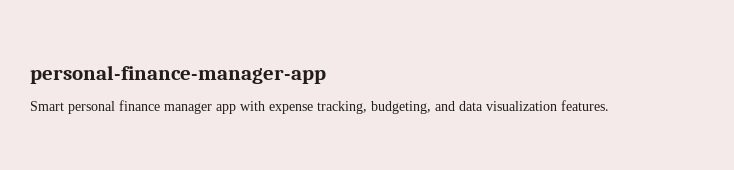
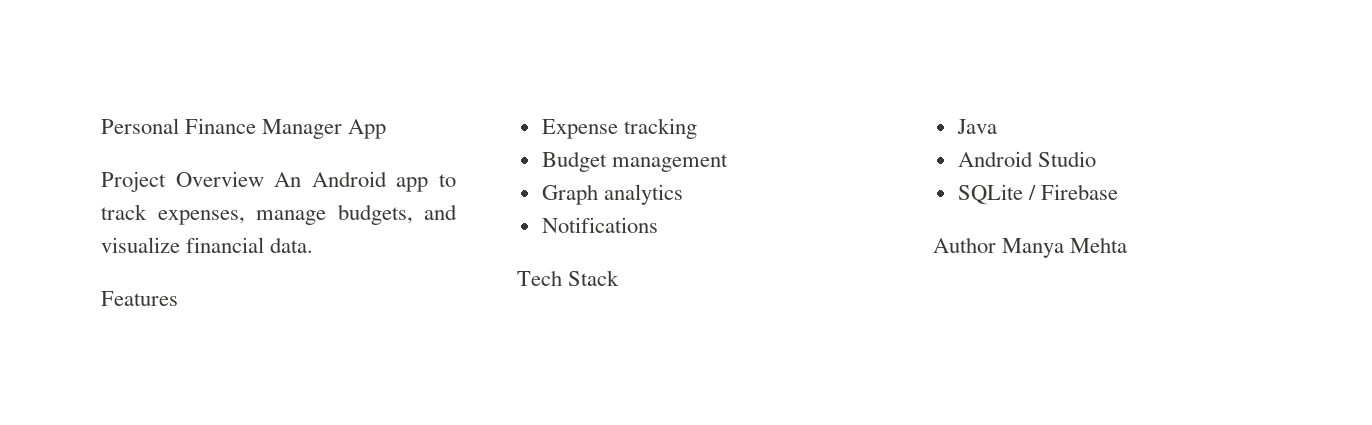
[30,65,326,84] [30,100,609,114] personal-finance-manager-app // Smart personal finance manager app with expense tracking, budgeting, and data visualization features. -> [101,118,387,139] [101,171,456,192] [101,204,457,225] [101,237,314,253] [101,291,178,306] [541,118,697,139] [541,151,728,172] [541,184,683,205] [541,217,658,233] [517,270,620,286] [956,119,997,134] [957,151,1096,167] [957,184,1118,205] [933,237,1128,258] Personal Finance Manager App // Project Overview An Android app to track expenses, manage budgets, and visualize financial data. // Features // Expense tracking // Budget management // Graph analytics // Notifications // Tech Stack // Java // Android Studio // SQLite / Firebase // Author Manya Mehta

